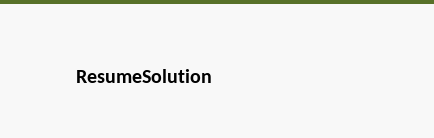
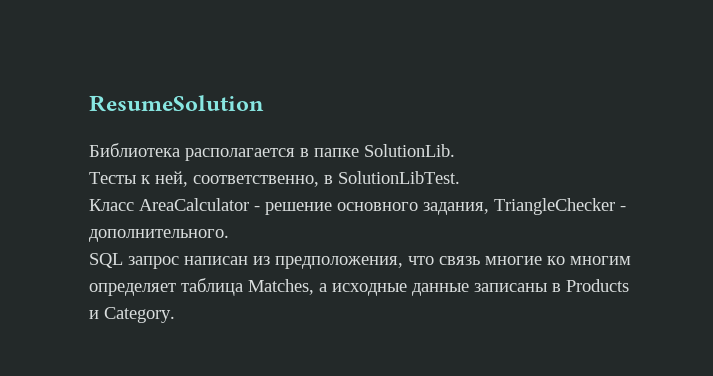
(212, 76) none -> [89,143,455,161] [89,171,460,187] [89,198,626,215] [89,229,229,242] [89,253,631,269] [89,278,629,296] [89,307,175,323] // Библиотека располагается в папке SolutionLib. // Тесты к ней, соответственно, в SolutionLibTest. // Класс AreaCalculator - решение основного задания, TriangleChecker - дополнительного. // SQL запрос написан из предположения, что связь многие ко многим определяет таблица Matches, а исходные данные записаны в Products и Category.

